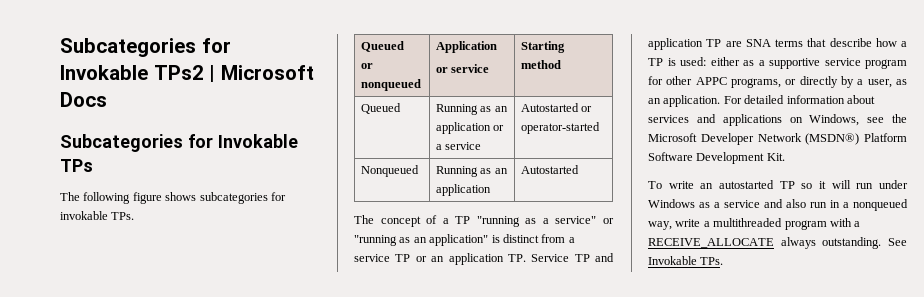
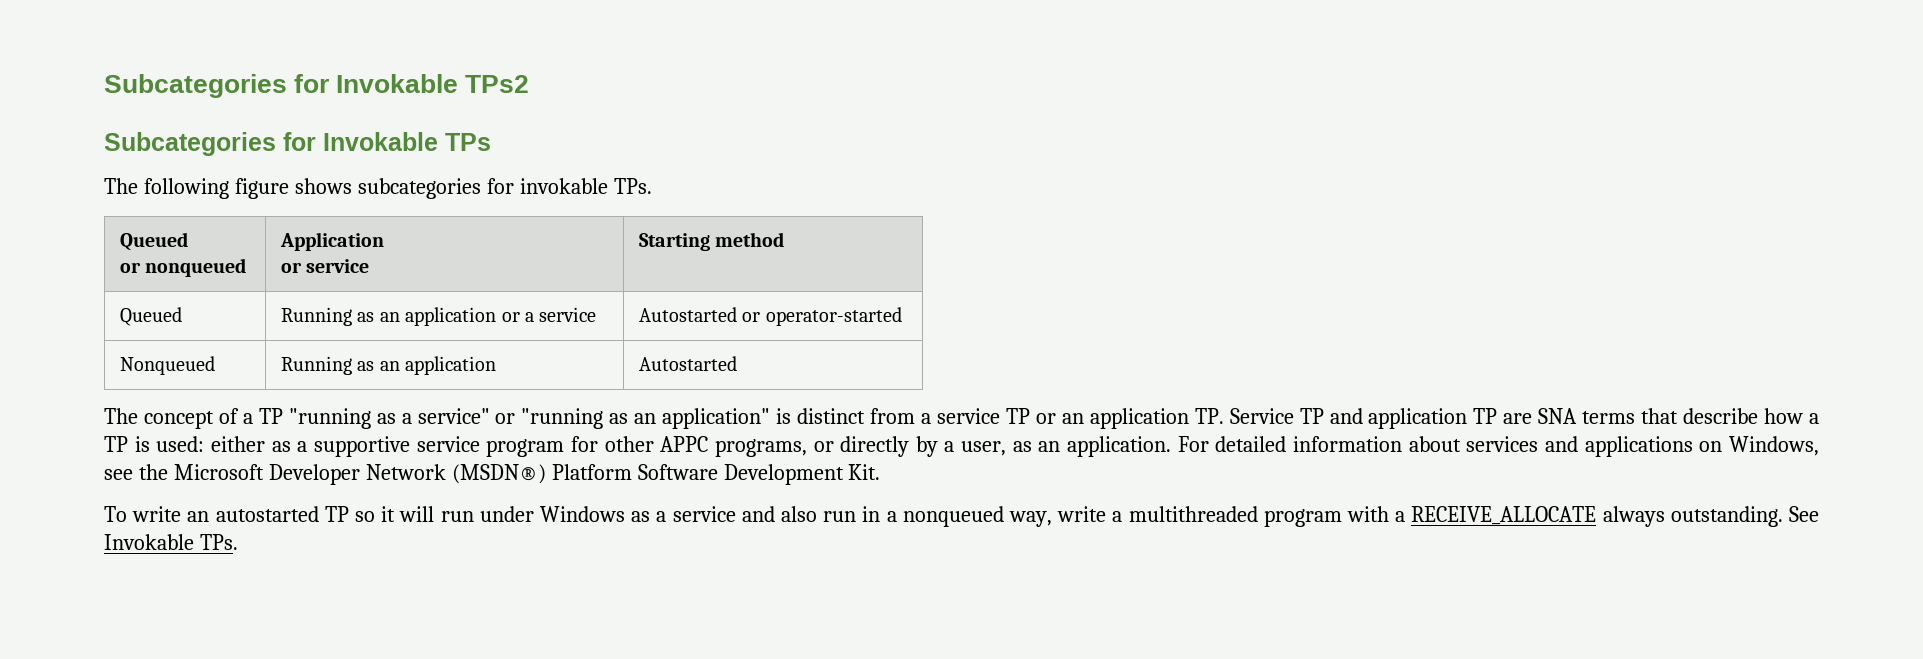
[209,65,314,82] [60,92,107,107] | Microsoft Docs -> (530, 84) none

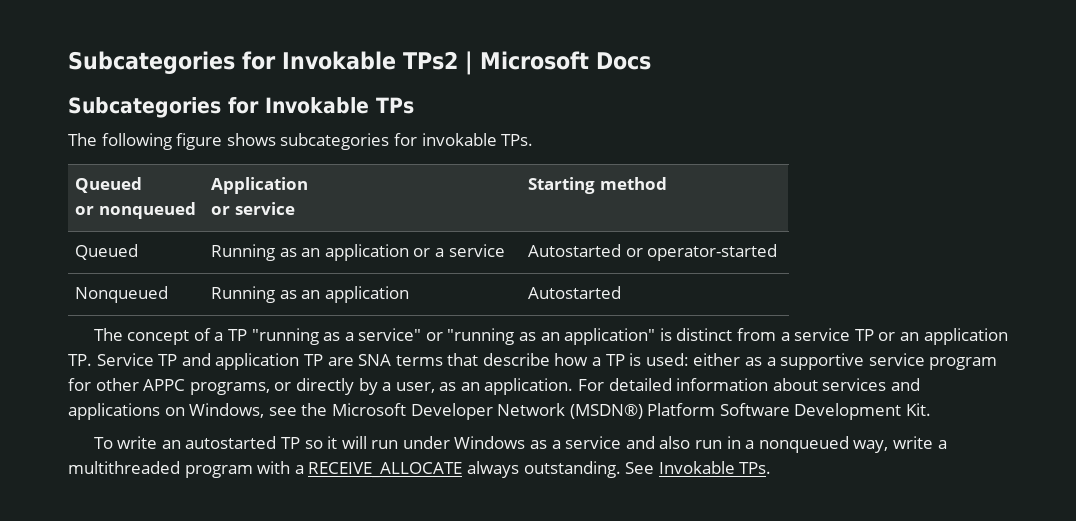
(530, 84) none -> [465,51,651,75] | Microsoft Docs

